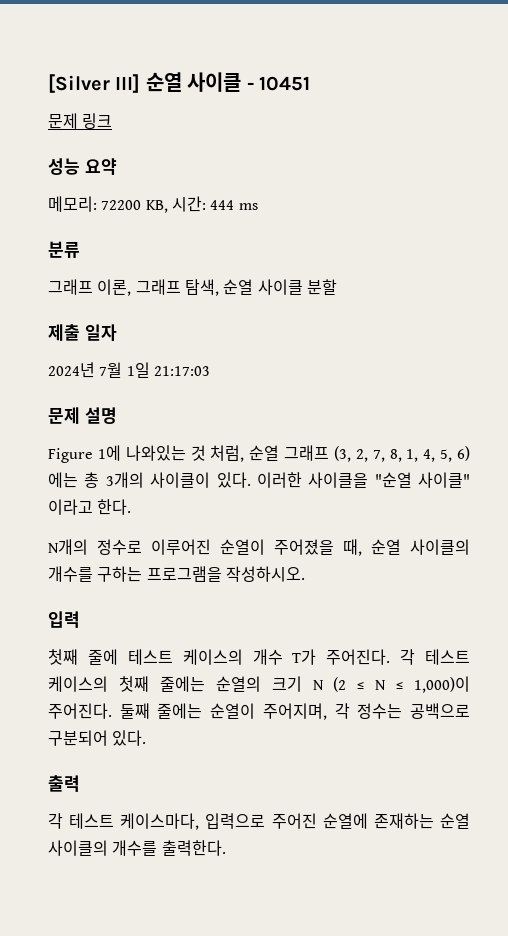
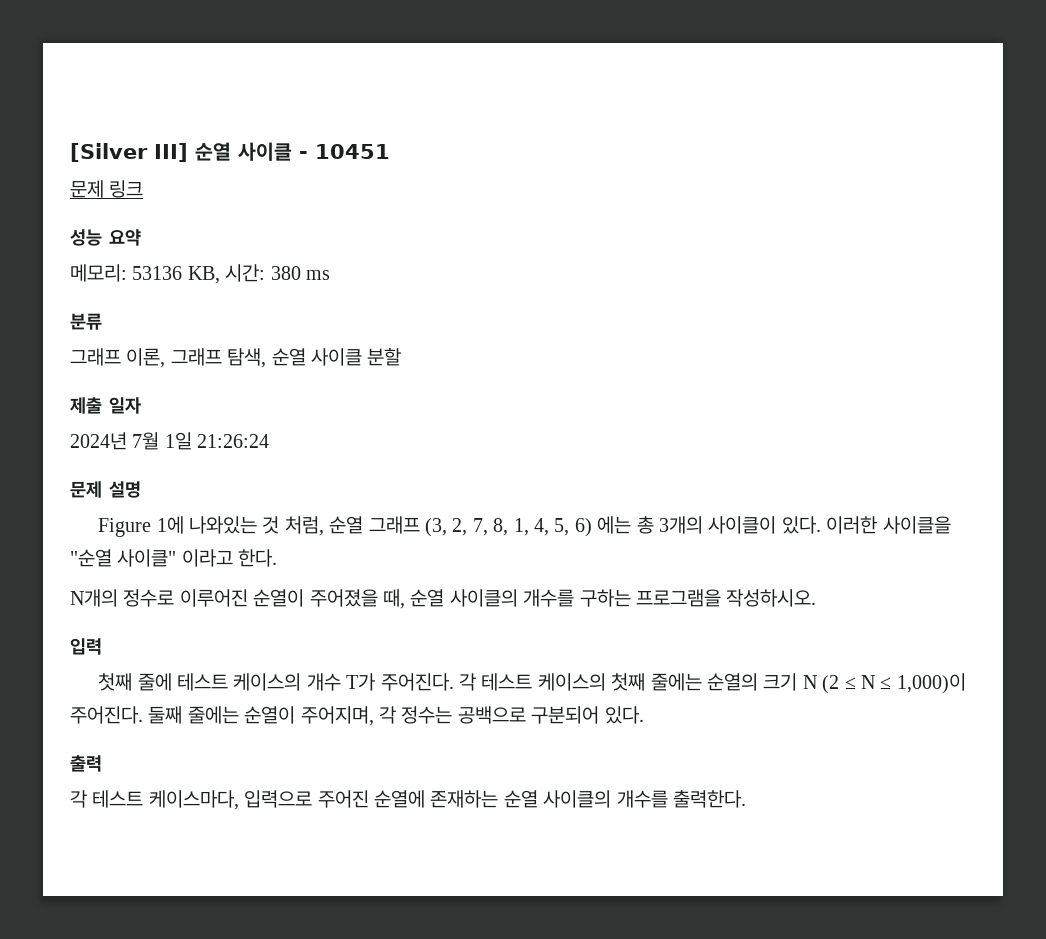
[101,200,142,210] 72200 -> [132,266,183,280] 53136
[210,200,235,210] 444 -> [270,266,301,280] 380
[153,366,210,376] 21:17:03 -> [197,434,270,448] 21:26:24

